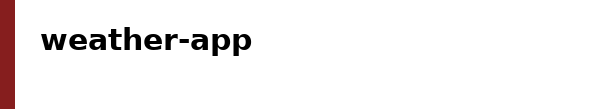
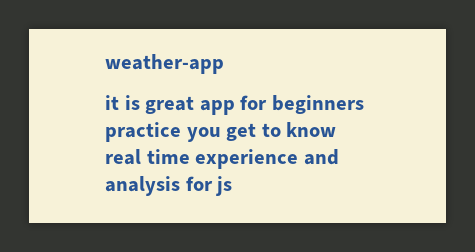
(252, 41) none -> [105,95,364,115] [105,122,337,142] [105,149,339,169] [105,176,233,196] // it is great app for beginners practice you get to know real time experience and analysis for js

